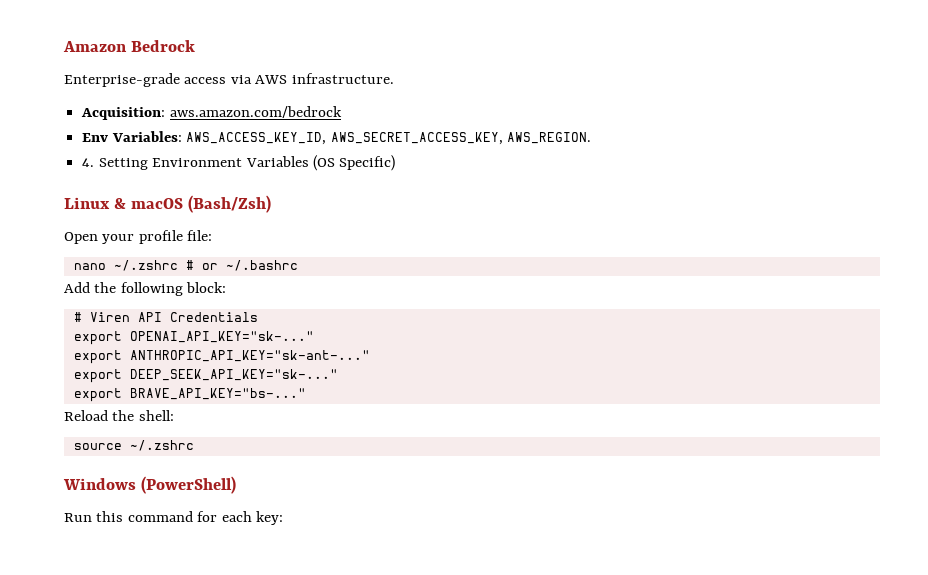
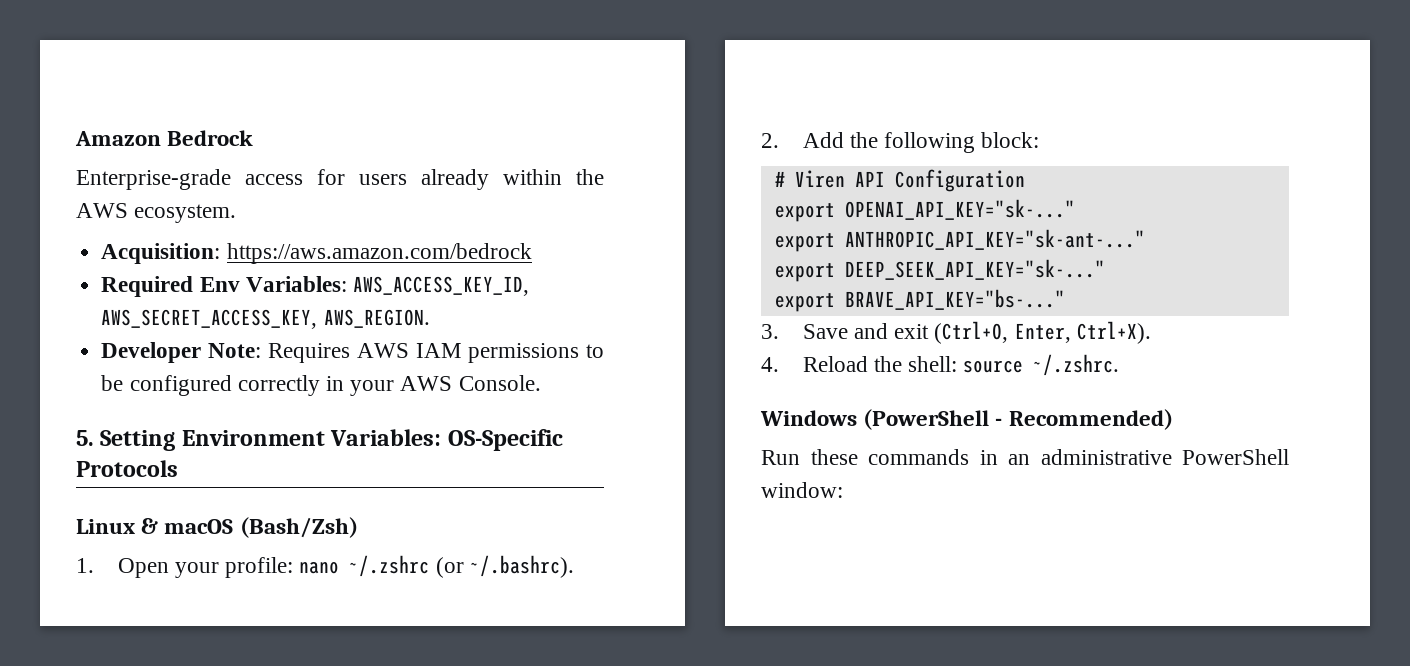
[230,73,394,84] via AWS infrastructure. -> [317,169,604,190] [76,203,237,223] for users already within the AWS ecosystem.
[169,106,342,118] aws.amazon.com/bedrock // -> [226,243,532,264] [101,276,194,297] https://aws.amazon.com/bedrock // Required
[82,155,396,171] 4. Setting Environment Variables (OS Specific) -> [101,342,604,363] [101,375,541,396] [76,429,563,451] [76,460,178,477] Developer Note: Requires AWS IAM permissions to be configured correctly in your AWS Console. // 5. Setting Environment Variables: OS-Specific Protocols
(271, 204) none -> [76,558,94,573] 1.
[138,230,213,244] [73,260,298,271] profile file: // nano ~/.zshrc # or ~/.bashrc // -> [225,555,574,578] [761,133,779,148] profile: nano ~/.zshrc (or ~/.bashrc). // 2.
[169,312,258,322] Credentials -> [894,169,1025,192] Configuration
(306, 394) none -> [761,321,1151,344] [761,357,779,372] 3. Save and exit (Ctrl+O, Enter, Ctrl+X). // 4.
[73,440,194,451] // source ~/.zshrc -> [963,354,1120,376] source ~/.zshrc.
[140,476,236,494] [64,511,284,525] (PowerShell) // Run this command for each key: -> [863,409,1173,430] [761,449,1289,465] [761,482,843,498] (PowerShell - Recommended) // Run these commands in an administrative PowerShell window:

